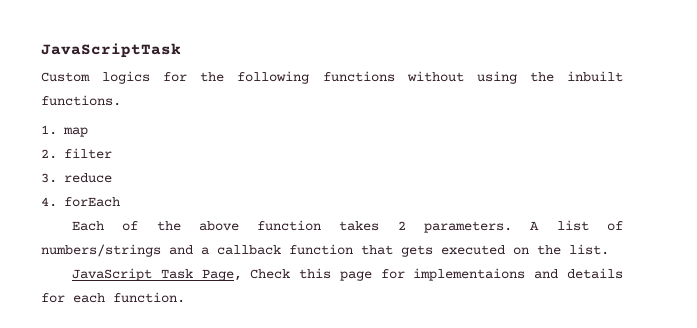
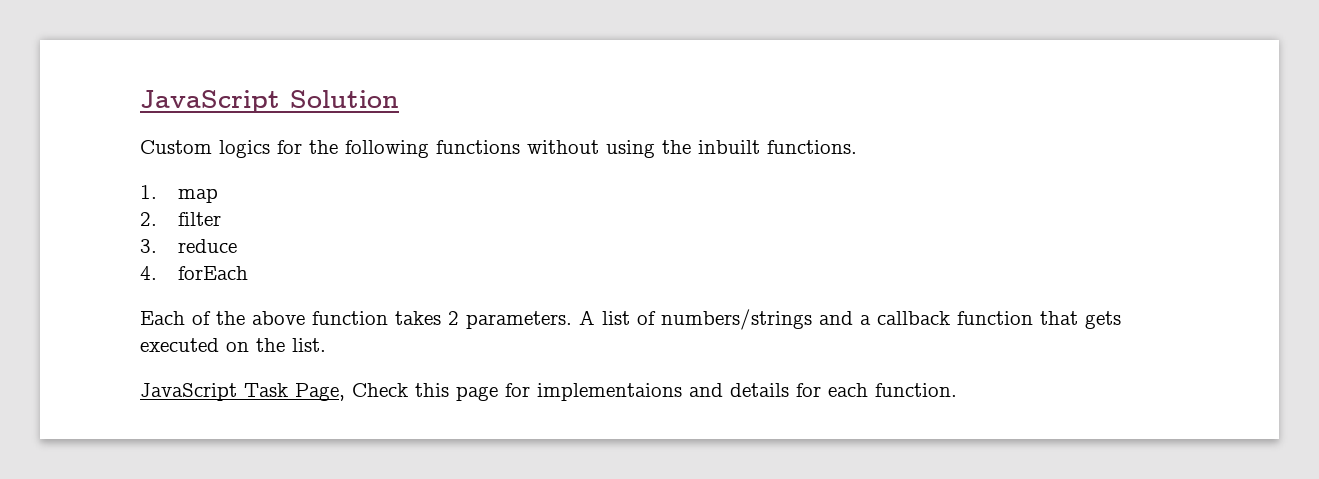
[41,43,181,58] JavaScriptTask -> [140,90,399,113] JavaScript Solution

